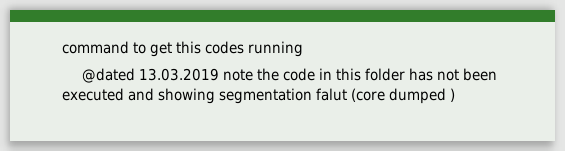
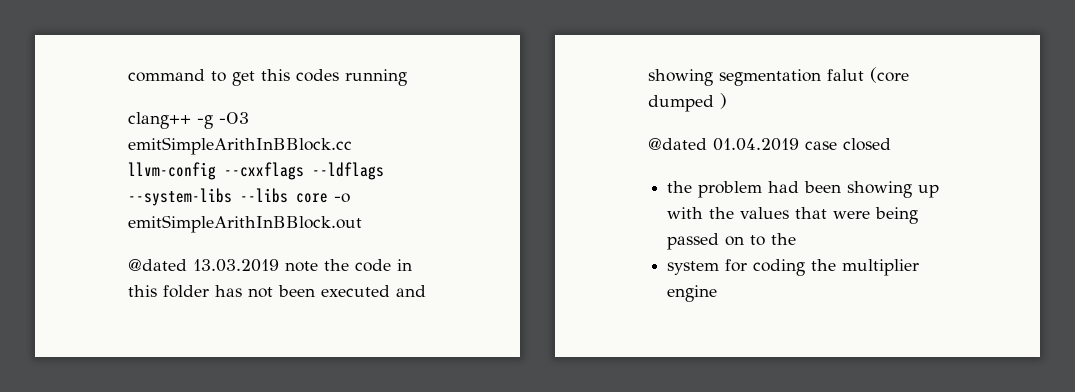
(303, 49) none -> [128,112,249,129] [128,137,352,155] [128,162,384,180] [128,188,350,206] [128,215,362,233] // clang++ -g -O3 emitSimpleArithInBBlock.cc llvm-config --cxxflags --ldflags --system-libs --libs core -o emitSimpleArithInBBlock.out
(455, 95) none -> [648,138,891,151] [667,181,940,198] [667,207,919,224] [667,233,797,250] [667,259,920,276] [667,285,718,302] // @dated 01.04.2019 case closed // the problem had been showing up with the values that were being passed on to the // system for coding the multiplier engine

